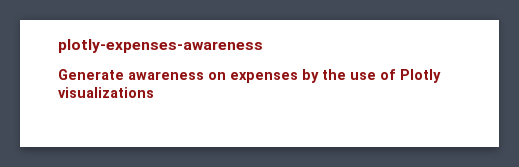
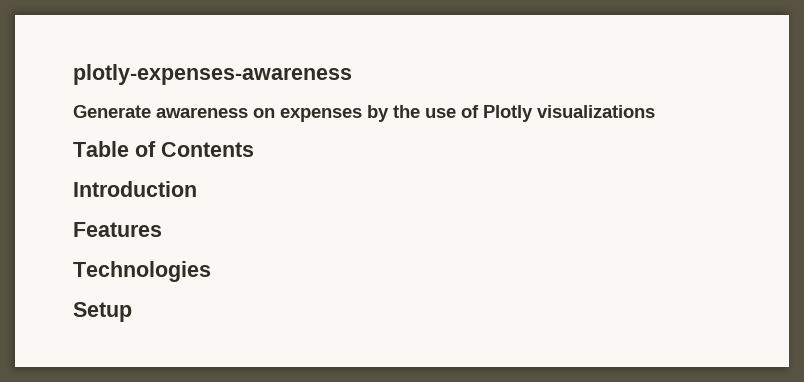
(154, 92) none -> [73,141,254,157] [73,181,197,197] [73,222,162,237] [73,261,211,282] [73,302,132,322] // Table of Contents // Introduction // Features // Technologies // Setup

